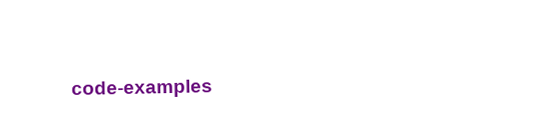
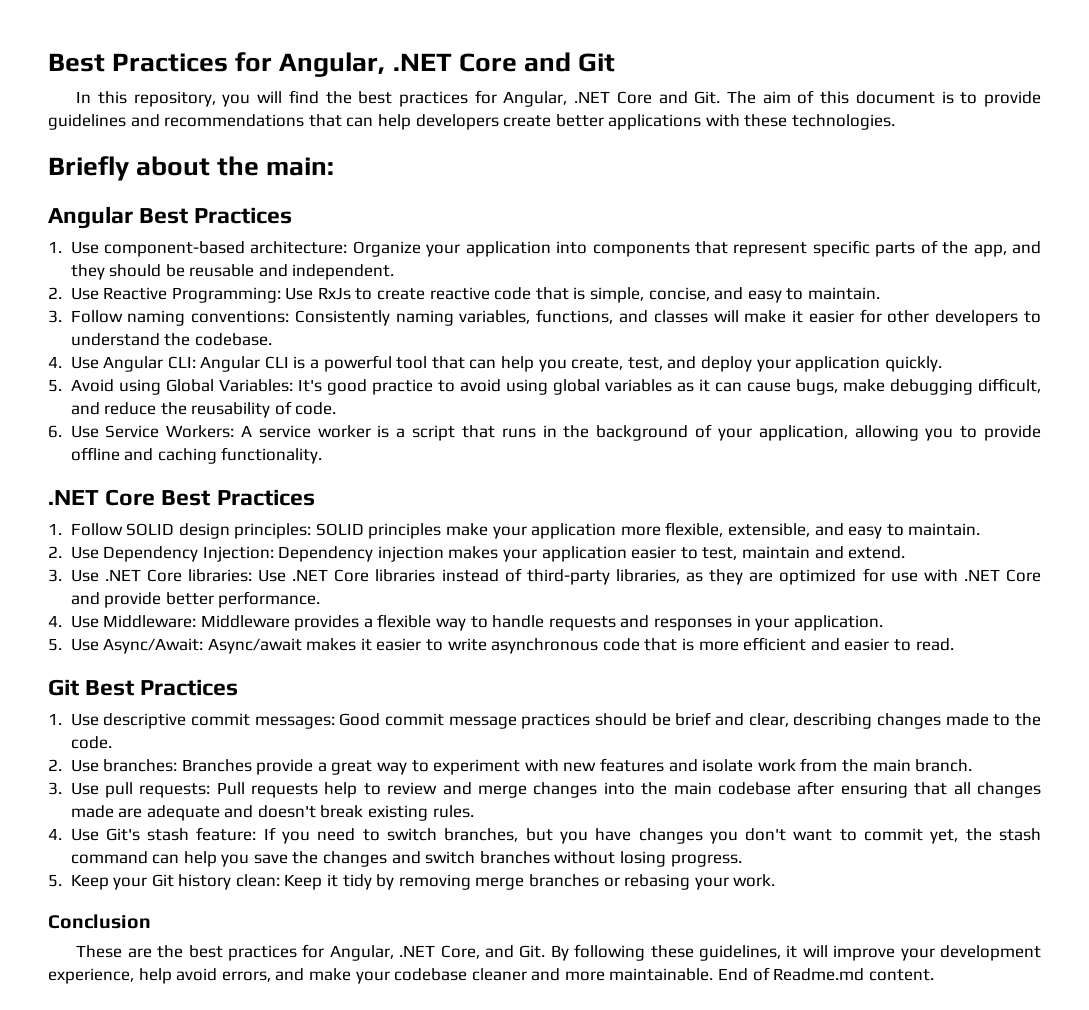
[71,79,213,100] code-examples -> [48,52,616,77] [76,90,1041,107] [48,114,896,130] [48,156,335,181] [48,206,293,229] [48,240,1041,257] [70,264,395,280] [48,287,880,303] [48,309,1041,326] [70,333,272,346] [48,355,942,372] [48,378,1041,395] [70,401,337,418] [48,424,1042,441] [70,447,323,464] [48,489,315,506] [48,522,981,539] [48,546,906,562] [48,568,1041,585] [70,591,321,608] [48,614,883,631] [48,637,954,654] [48,679,239,696] [48,712,1041,729] [70,736,112,749] [48,758,973,775] [48,781,1042,798] [70,805,474,821] [48,827,1042,844] [70,851,742,867] [48,874,776,890] [48,914,151,929] [76,944,1041,961] [48,967,934,984] Best Practices for Angular, .NET Core and Git // In this repository, you will find the best practices for Angular, .NET Core and Git. The aim of this document is to provide guidelines and recommendations that can help developers create better applications with these technologies. // Briefly about the main: // Angular Best Practices // 1. Use component-based architecture: Organize your application into components that represent specific parts of the app, and they should be reusable and independent. // 2. Use Reactive Programming: Use RxJs to create reactive code that is simple, concise, and easy to maintain. // 3. Follow naming conventions: Consistently naming variables, functions, and classes will make it easier for other developers to understand the codebase. // 4. Use Angular CLI: Angular CLI is a powerful tool that can help you create, test, and deploy your application quickly. // 5. Avoid using Global Variables: It's good practice to avoid using global variables as it can cause bugs, make debugging difficult, and reduce the reusability of code. // 6. Use Service Workers: A service worker is a script that runs in the background of your application, allowing you to provide offline and caching functionality. // .NET Core Best Practices // 1. Follow SOLID design principles: SOLID principles make your application more flexible, extensible, and easy to maintain. // 2. Use Dependency Injection: Dependency injection makes your application easier to test, maintain and extend. // 3. Use .NET Core libraries: Use .NET Core libraries instead of third-party libraries, as they are optimized for use with .NET Core and provide better performance. // 4. Use Middleware: Middleware provides a flexible way to handle requests and responses in your application. // 5. Use Async/Await: Async/await makes it easier to write asynchronous code that is more efficient and easier to read. // Git Best Practices // 1. Use descriptive commit messages: Good commit message practices should be brief and clear, describing changes made to the code. // 2. Use branches: Branches provide a great way to experiment with new features and isolate work from the main branch. // 3. Use pull requests: Pull requests help to review and merge changes into the main codebase after ensuring that all changes made are adequate and doesn't break existing rules. // 4. Use Git's stash feature: If you need to switch branches, but you have changes you don't want to commit yet, the stash command can help you save the changes and switch branches without losing progress. // 5. Keep your Git history clean: Keep it tidy by removing merge branches or rebasing your work. // Conclusion // These are the best practices for Angular, .NET Core, and Git. By following these guidelines, it will improve your development experience, help avoid errors, and make your codebase cleaner and more maintainable. End of Readme.md content.

